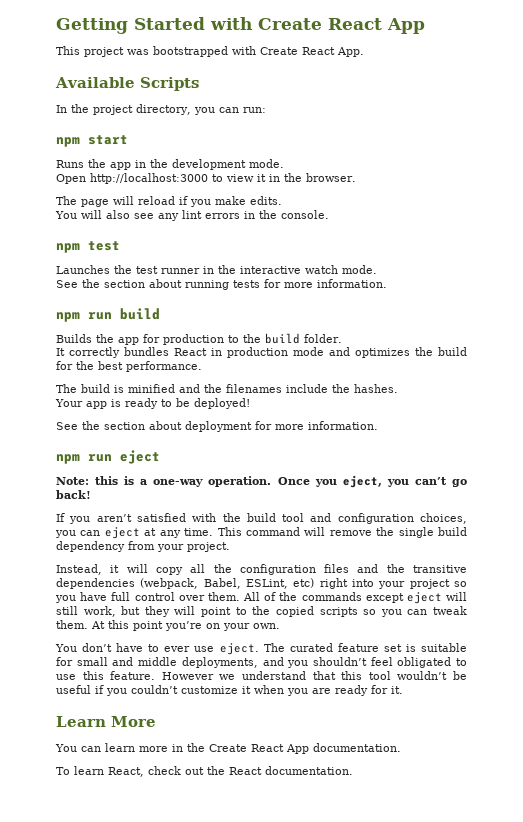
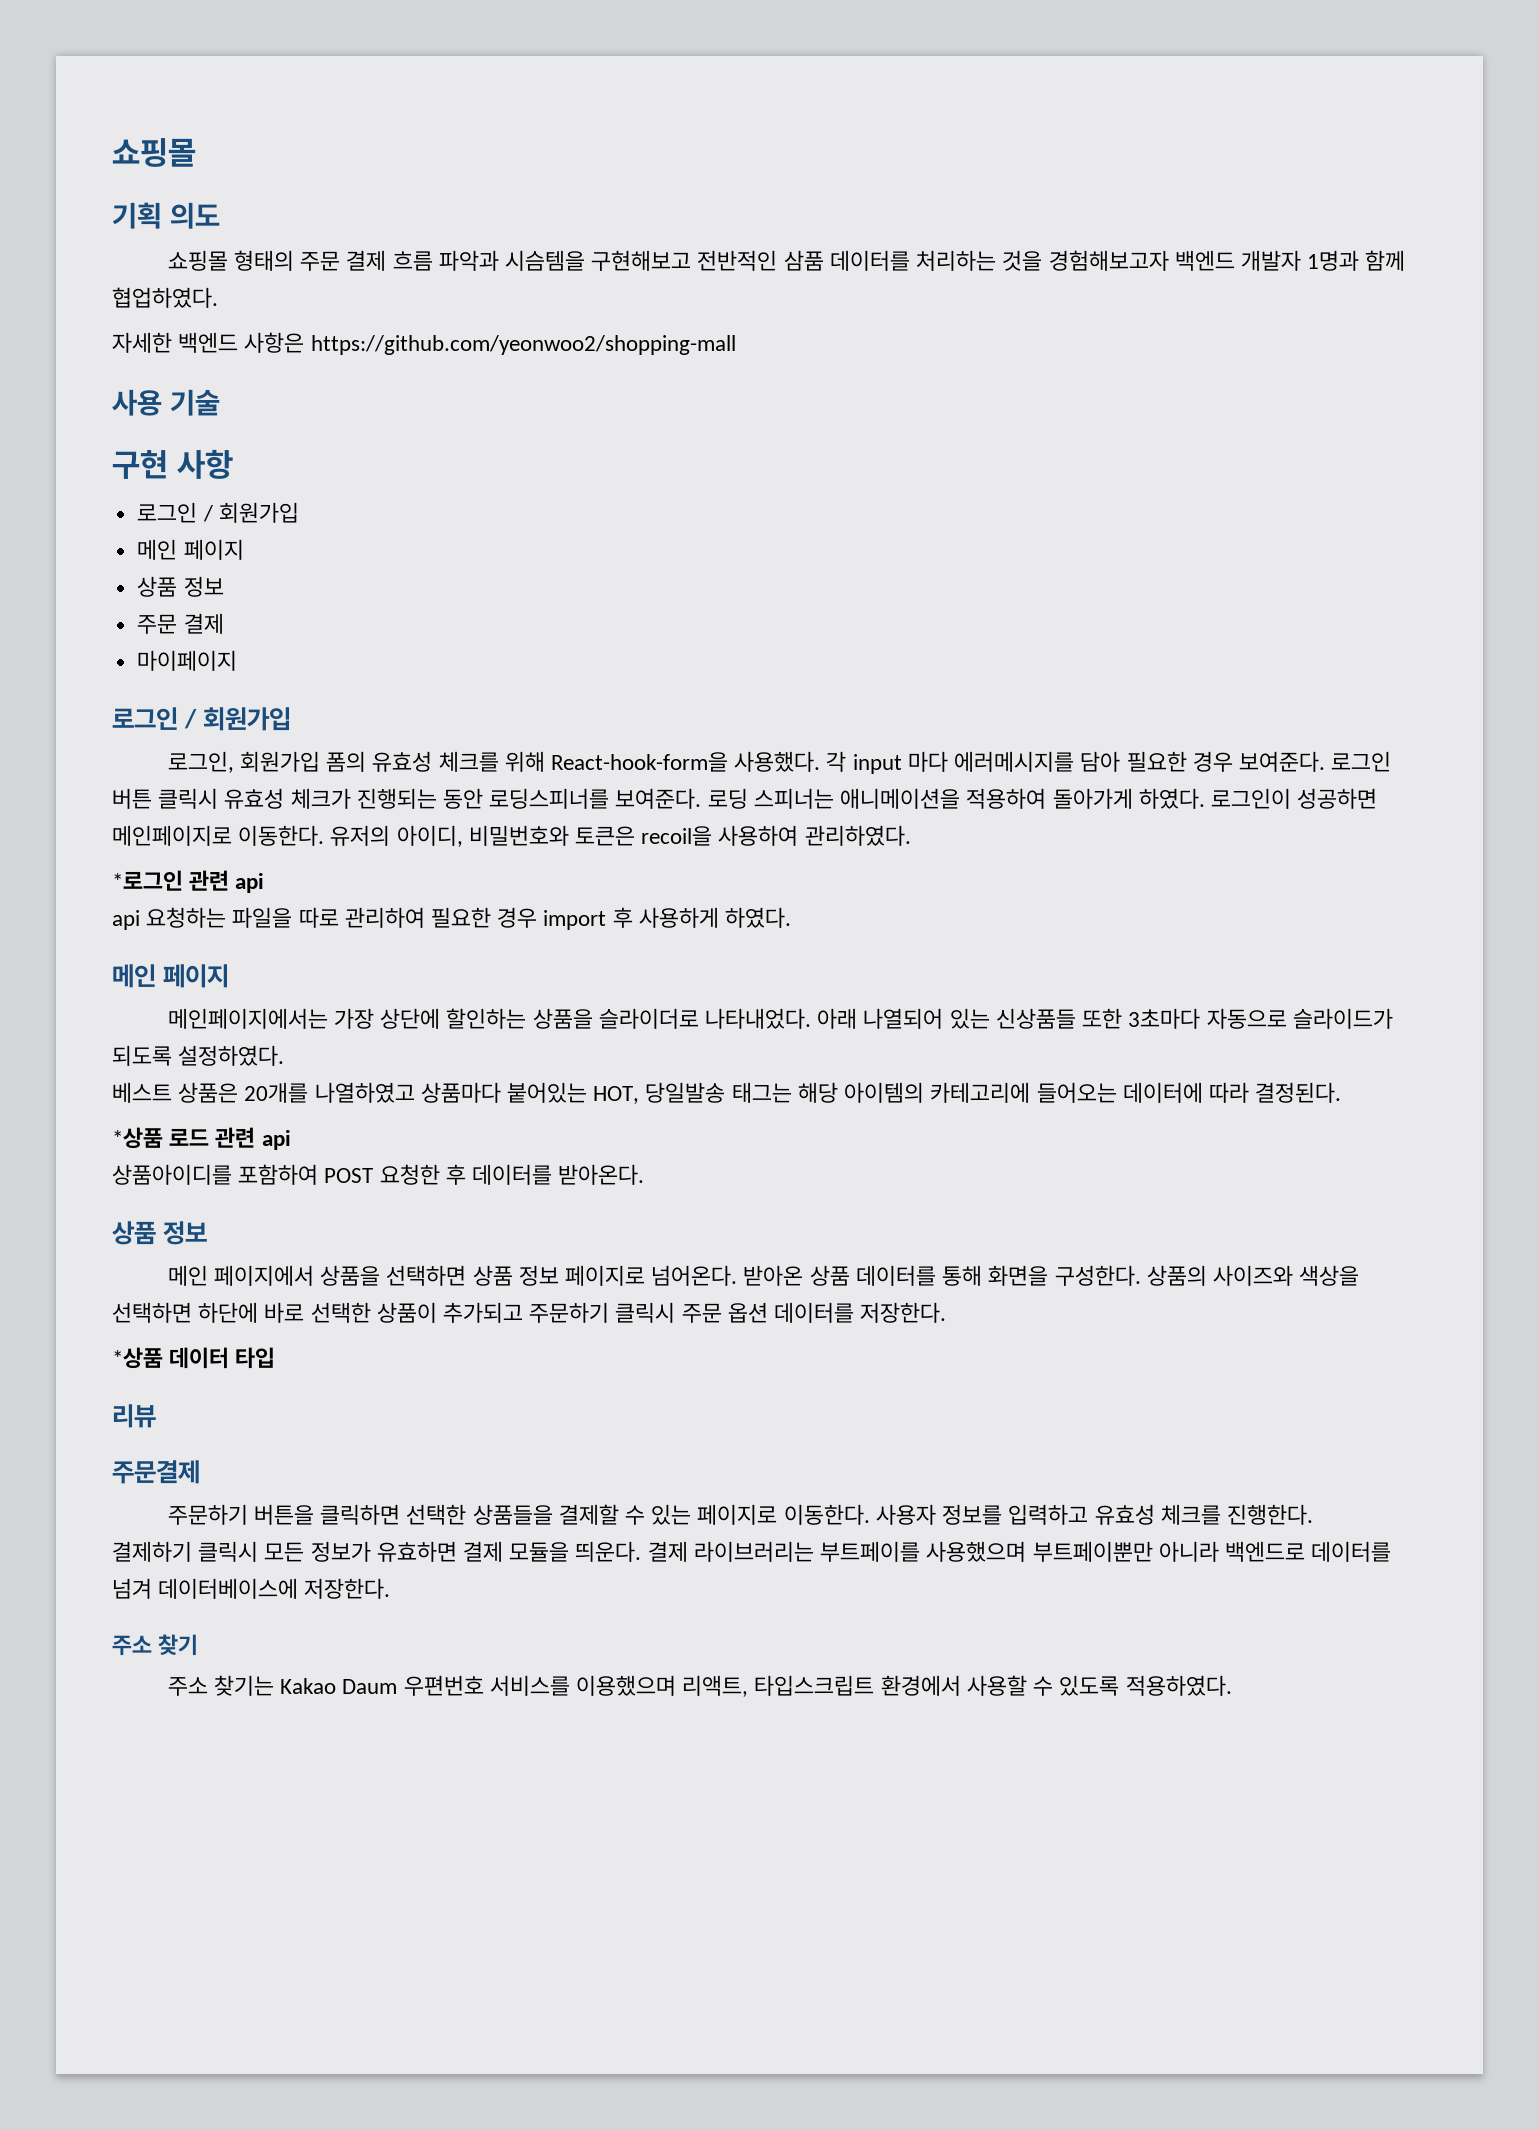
[56,17,425,34] [56,46,364,57] [55,77,199,91] [56,104,266,115] [56,135,128,147] [56,159,284,170] [56,173,356,184] [56,196,282,207] [55,210,329,221] [56,241,120,253] [56,265,377,274] [56,279,387,290] [56,308,160,322] [56,333,342,345] [56,347,467,358] [56,361,202,372] [56,384,398,393] [55,398,250,409] [56,421,378,432] [56,450,160,464] [56,475,467,488] [56,490,91,499] [56,513,468,524] [55,527,468,539] [56,541,230,552] [56,564,468,575] [56,578,467,589] [55,592,468,604] [56,606,468,617] [56,620,280,631] [55,643,467,655] [56,657,467,668] [56,671,468,680] [56,685,403,696] [56,716,156,727] [55,743,401,754] [56,766,353,777] Getting Started with Create React App // This project was bootstrapped with Create React App. // Available Scripts // In the project directory, you can run: // npm start // Runs the app in the development mode. // Open http://localhost:3000 to view it in the browser. // The page will reload if you make edits. // You will also see any lint errors in the console. // npm test // Launches the test runner in the interactive watch mode. // See the section about running tests for more information. // npm run build // Builds the app for production to the build folder. // It correctly bundles React in production mode and optimizes the build for the best performance. // The build is minified and the filenames include the hashes. // Your app is ready to be deployed! // See the section about deployment for more information. // npm run eject // Note: this is a one-way operation. Once you eject, you can’t go back! // If you aren’t satisfied with the build tool and configuration choices, you can eject at any time. This command will remove the single build dependency from your project. // Instead, it will copy all the configuration files and the transitive dependencies (webpack, Babel, ESLint, etc) right into your project so you have full control over them. All of the commands except eject will still work, but they will point to the copied scripts so you can tweak them. At this point you’re on your own. // You don’t have to ever use eject. The curated feature set is suitable for small and middle deployments, and you shouldn’t feel obligated to use this feature. However we understand that this tool wouldn’t be useful if you couldn’t customize it when you are ready for it. // Learn More // You can learn more in the Create React App documentation. // To learn React, check out the React documentation. -> [112,138,196,167] [112,202,220,229] [167,250,1406,271] [112,287,218,308] [112,332,736,355] [112,389,220,416] [112,449,233,479] [137,502,299,523] [137,539,244,560] [137,576,224,597] [137,613,224,634] [137,650,238,671] [112,707,292,731] [167,751,1392,774] [112,788,1378,809] [112,825,911,847] [112,870,265,893] [112,907,792,930] [112,964,230,988] [167,1008,1393,1029] [112,1045,285,1066] [112,1082,1342,1104] [112,1127,291,1150] [112,1164,645,1185] [112,1221,208,1245] [167,1265,1360,1286] [112,1302,947,1323] [112,1347,276,1369] [112,1404,156,1428] [112,1460,200,1484] [167,1504,1313,1525] [112,1541,1392,1562] [112,1578,391,1599] [112,1634,199,1656] [167,1675,1232,1697] 쇼핑몰 // 기획 의도 // 쇼핑몰 형태의 주문 결제 흐름 파악과 시슴템을 구현해보고 전반적인 삼품 데이터를 처리하는 것을 경험해보고자 백엔드 개발자 1명과 함께 협업하였다. // 자세한 백엔드 사항은 https://github.com/yeonwoo2/shopping-mall // 사용 기술 // 구현 사항 // 로그인 / 회원가입 // 메인 페이지 // 상품 정보 // 주문 결제 // 마이페이지 // 로그인 / 회원가입 // 로그인, 회원가입 폼의 유효성 체크를 위해 React-hook-form을 사용했다. 각 input 마다 에러메시지를 담아 필요한 경우 보여준다. 로그인 버튼 클릭시 유효성 체크가 진행되는 동안 로딩스피너를 보여준다. 로딩 스피너는 애니메이션을 적용하여 돌아가게 하였다. 로그인이 성공하면 메인페이지로 이동한다. 유저의 아이디, 비밀번호와 토큰은 recoil을 사용하여 관리하였다. // *로그인 관련 api // api 요청하는 파일을 따로 관리하여 필요한 경우 import 후 사용하게 하였다. // 메인 페이지 // 메인페이지에서는 가장 상단에 할인하는 상품을 슬라이더로 나타내었다. 아래 나열되어 있는 신상품들 또한 3초마다 자동으로 슬라이드가 되도록 설정하였다. // 베스트 상품은 20개를 나열하였고 상품마다 붙어있는 HOT, 당일발송 태그는 해당 아이템의 카테고리에 들어오는 데이터에 따라 결정된다. // *상품 로드 관련 api // 상품아이디를 포함하여 POST 요청한 후 데이터를 받아온다. // 상품 정보 // 메인 페이지에서 상품을 선택하면 상품 정보 페이지로 넘어온다. 받아온 상품 데이터를 통해 화면을 구성한다. 상품의 사이즈와 색상을 선택하면 하단에 바로 선택한 상품이 추가되고 주문하기 클릭시 주문 옵션 데이터를 저장한다. // *상품 데이터 타입 // 리뷰 // 주문결제 // 주문하기 버튼을 클릭하면 선택한 상품들을 결제할 수 있는 페이지로 이동한다. 사용자 정보를 입력하고 유효성 체크를 진행한다. // 결제하기 클릭시 모든 정보가 유효하면 결제 모듈을 띄운다. 결제 라이브러리는 부트페이를 사용했으며 부트페이뿐만 아니라 백엔드로 데이터를 넘겨 데이터베이스에 저장한다. // 주소 찾기 // 주소 찾기는 Kakao Daum 우편번호 서비스를 이용했으며 리액트, 타입스크립트 환경에서 사용할 수 있도록 적용하였다.

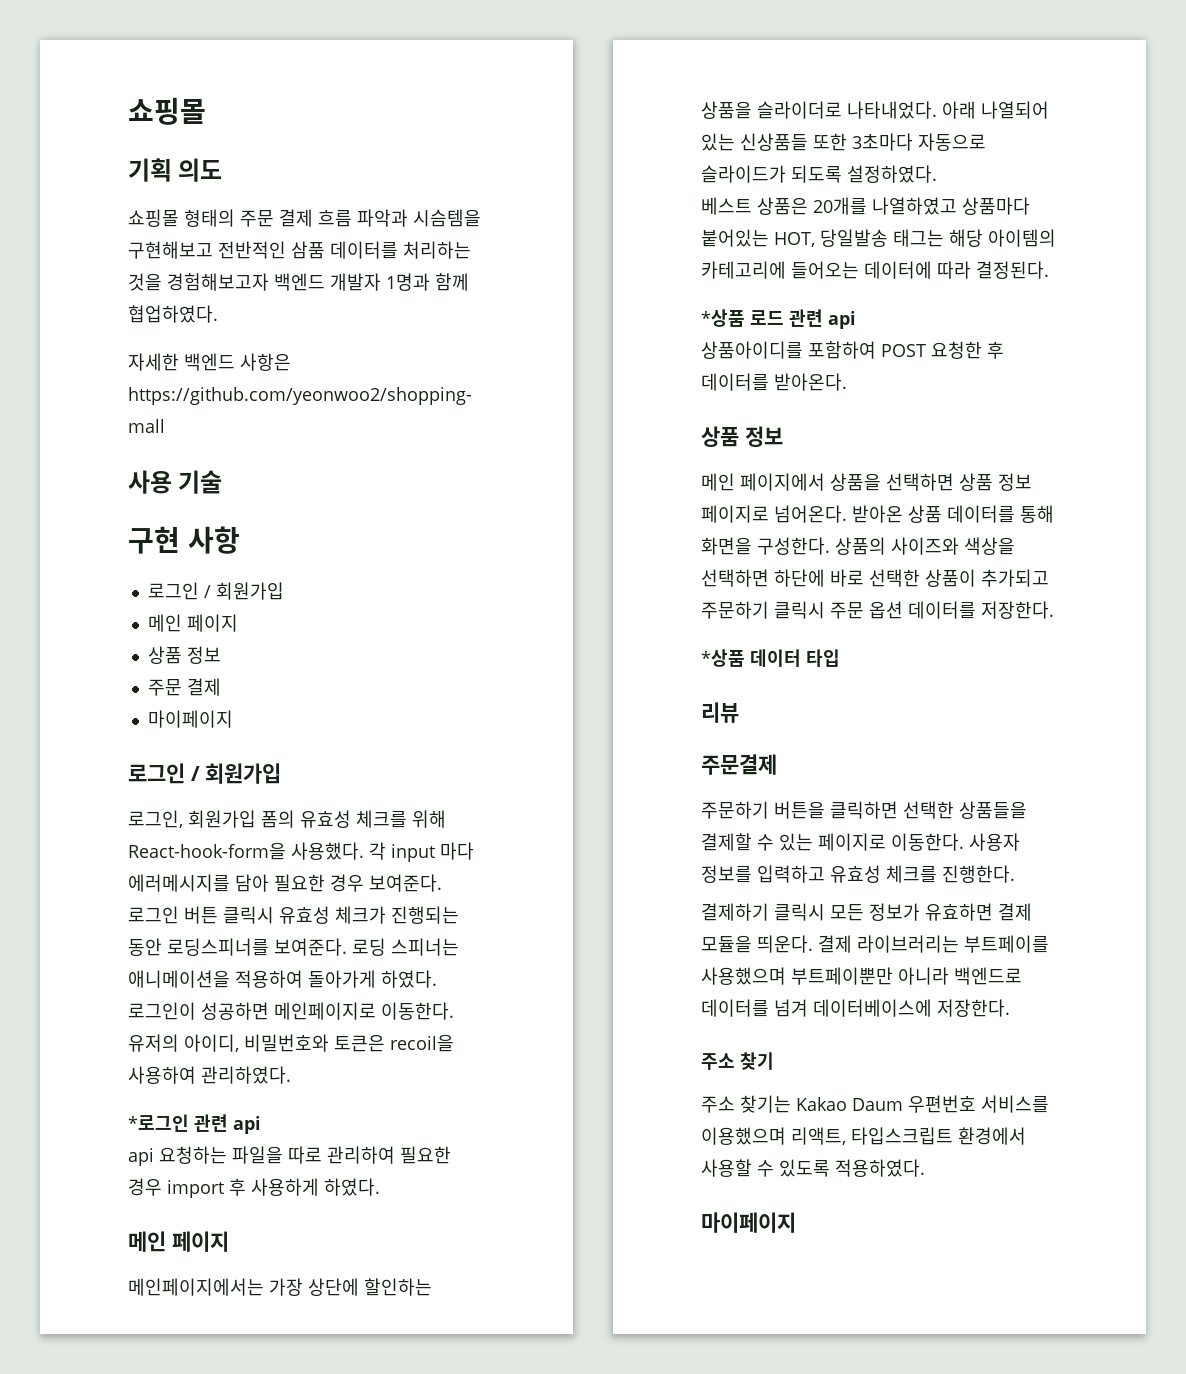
(1232, 1685) none -> [701,1212,796,1233] // 마이페이지

